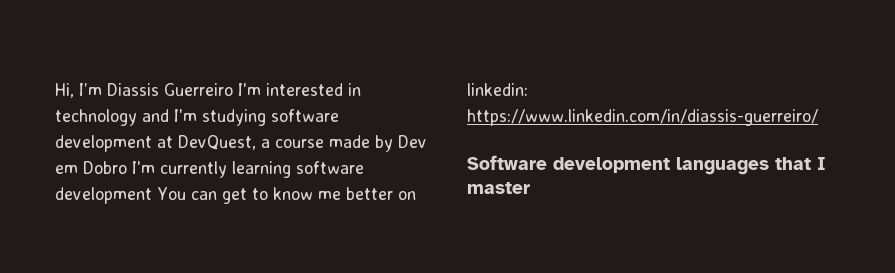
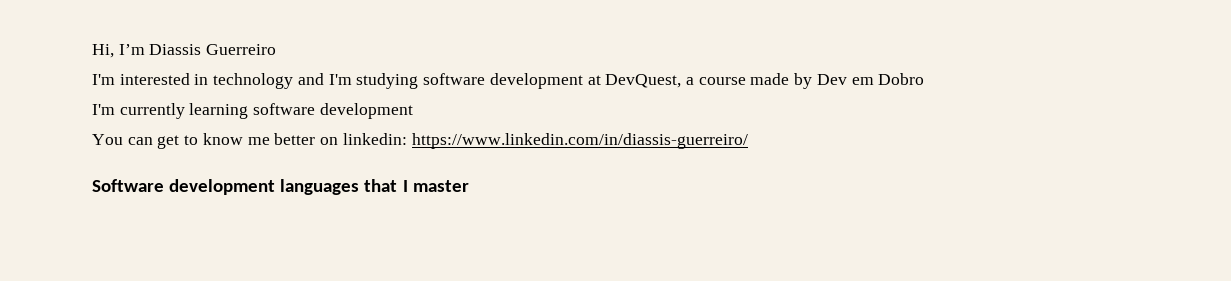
(233, 89) none -> (277, 49) //
(127, 167) none -> (925, 79) //
(152, 195) none -> (413, 111) //

